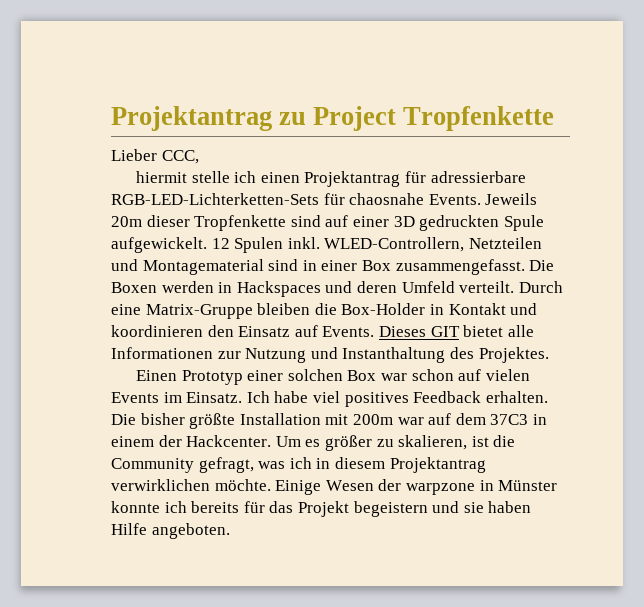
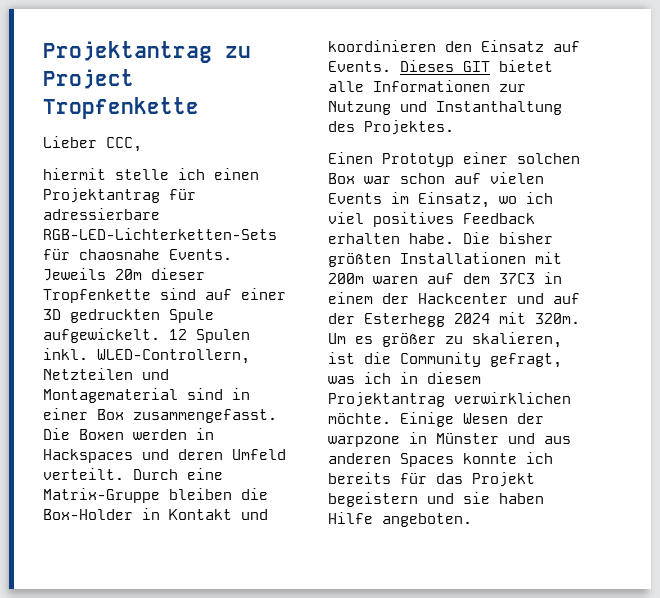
[186,391,548,407] [111,413,321,429] Einsatz. Ich habe viel positives Feedback erhalten. Die bisher größte Installation -> [418,192,553,208] [328,212,535,227] [328,232,553,244] [328,252,526,267] Einsatz, wo ich viel positives Feedback erhalten habe. Die bisher größten Installationen
[397,417,424,425] war -> [373,276,418,284] waren
[186,435,272,447] Hackcenter. -> [418,293,580,304] [328,312,580,327] Hackcenter und auf der Esterhegg 2024 mit 320m.
(558, 485) none -> [508,433,571,444] [328,453,454,467] und aus anderen Spaces

